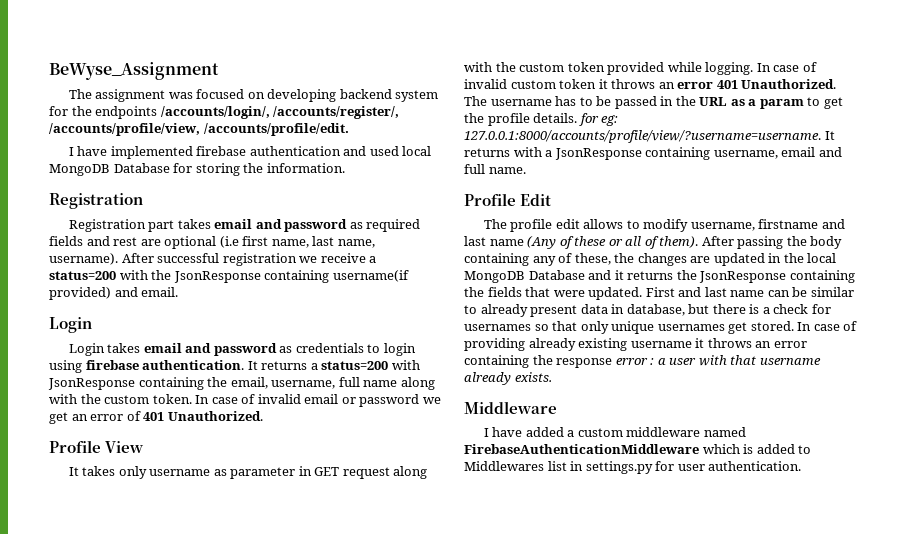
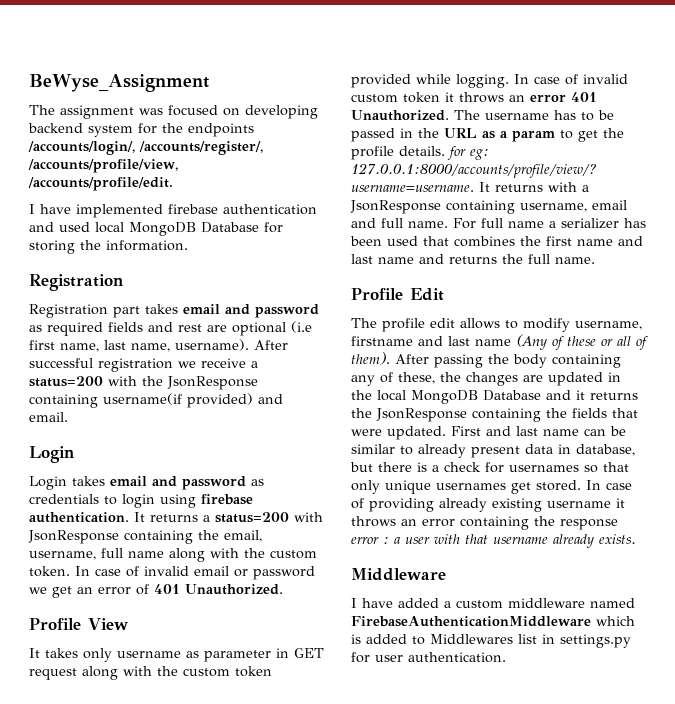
(526, 170) none -> [453,218,646,229] [350,236,643,247] [351,254,595,264] For full name a serializer has been used that combines the first name and last name and returns the full name.

